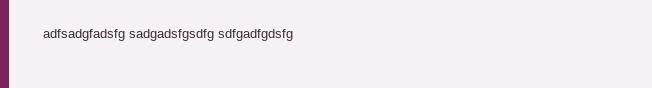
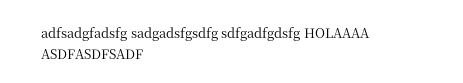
(293, 35) none -> [303,28,370,38] [41,49,143,59] HOLAAAA ASDFASDFSADF

